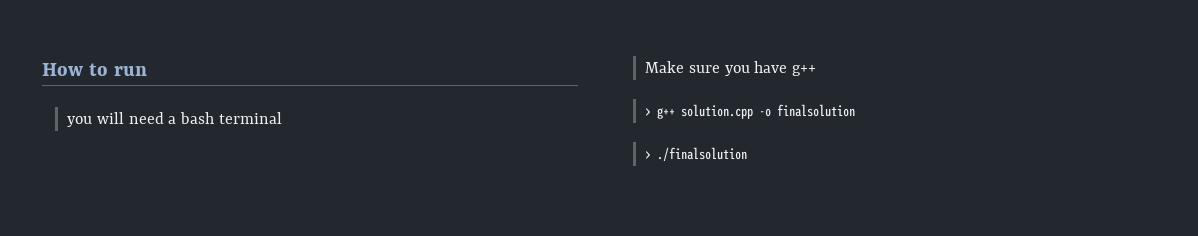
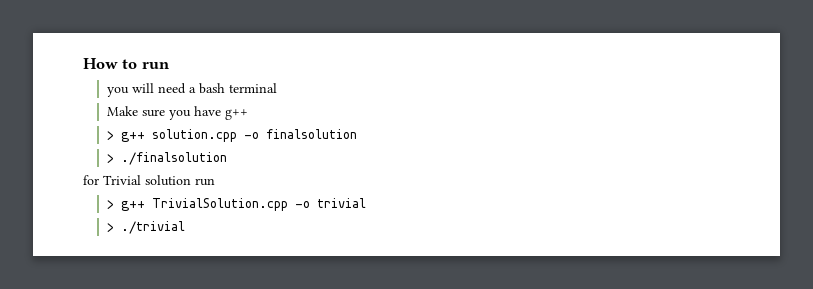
(748, 154) none -> [83,175,215,186] [106,198,366,211] [106,221,185,234] // for Trivial solution run // > g++ TrivialSolution.cpp -o trivial // > ./trivial

